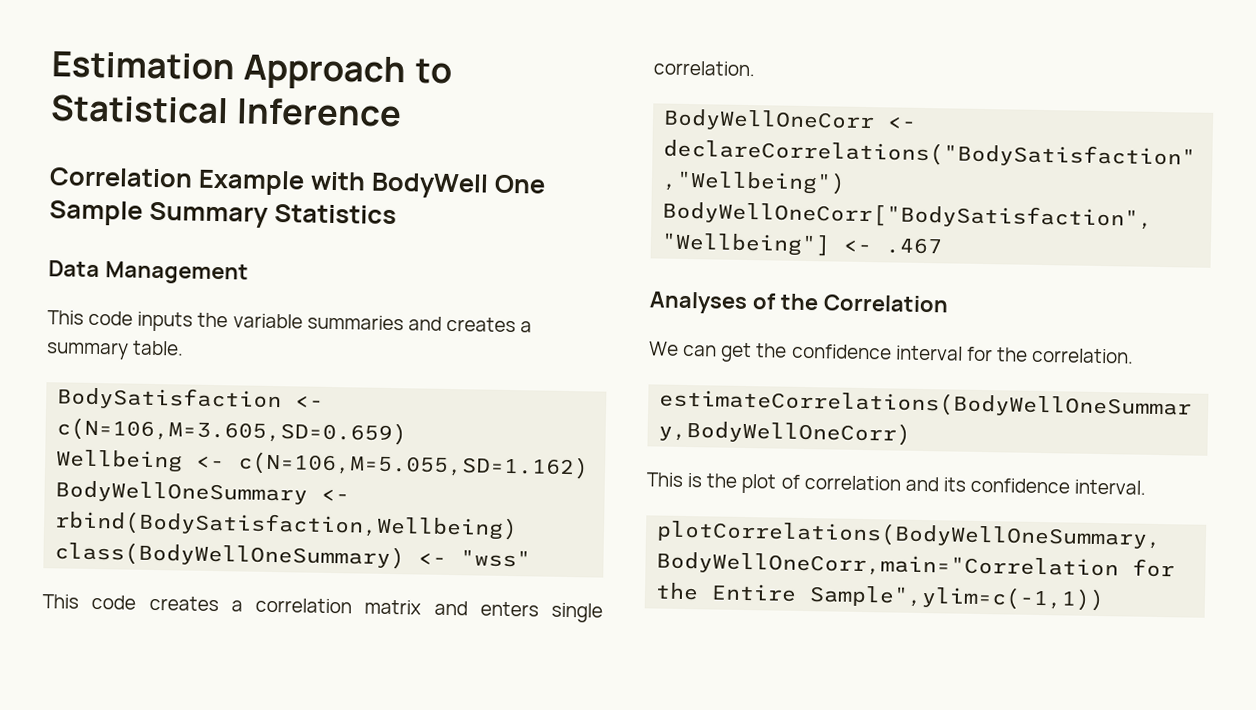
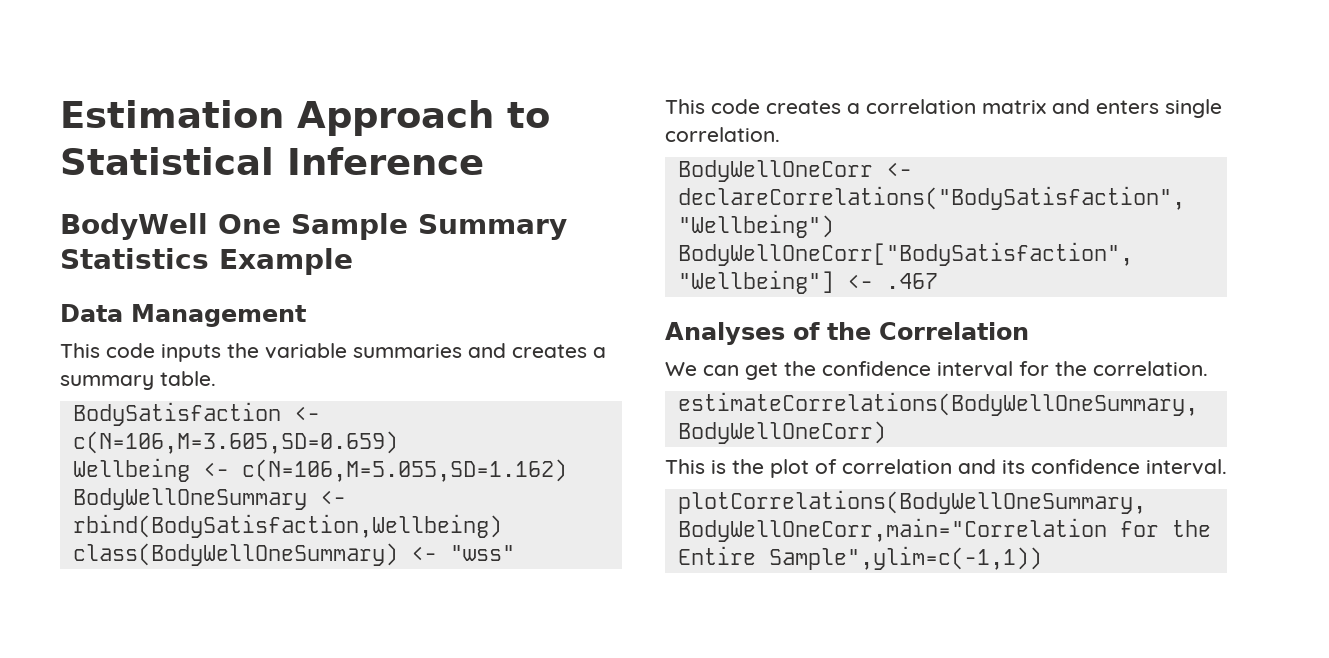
[49,167,366,196] Correlation Example with -> (484, 161) none
(397, 214) none -> [219,248,353,275] Example

